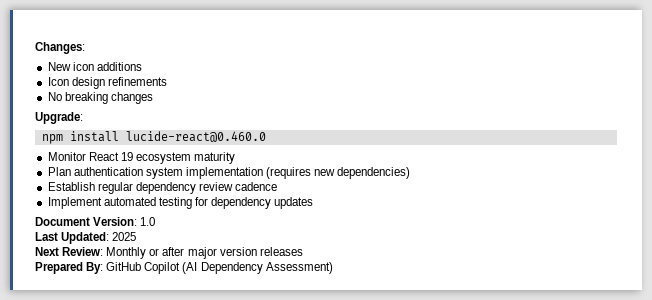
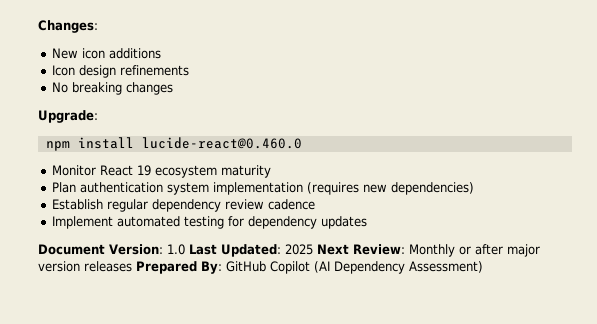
(156, 221) // -> (185, 249) none
(137, 236) // -> (313, 249) none
(303, 251) // -> (132, 266) none

